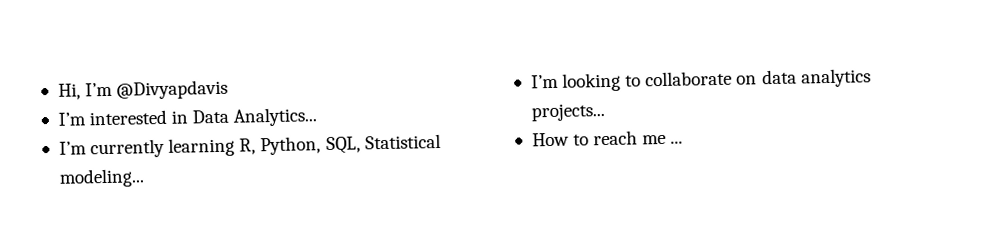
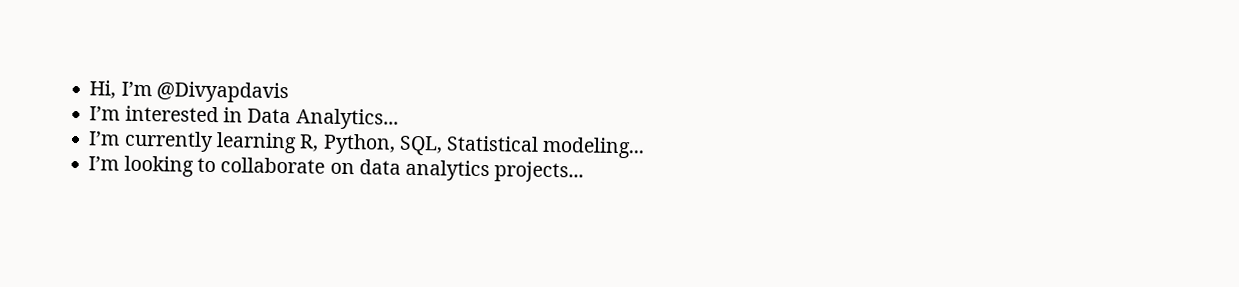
[531,130,684,147] // How to reach me ... -> (585, 172) none

